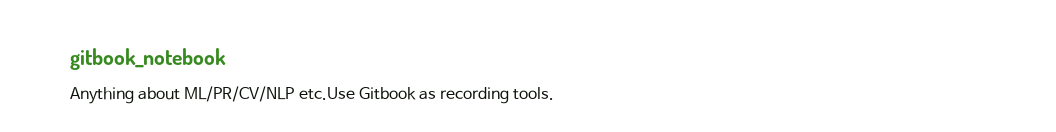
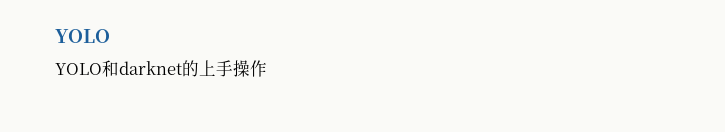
[70,48,226,70] [70,86,555,104] gitbook_notebook // Anything about ML/PR/CV/NLP etc.Use Gitbook as recording tools. -> [55,29,110,43] [55,60,267,77] YOLO // YOLO和darknet的上手操作

